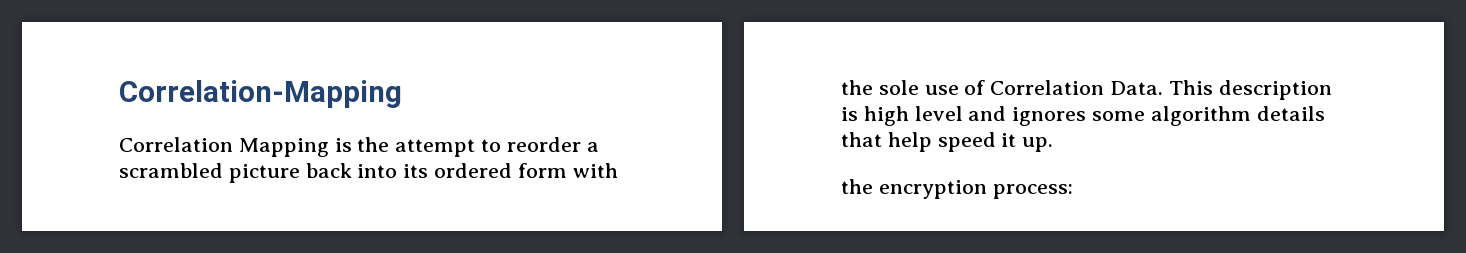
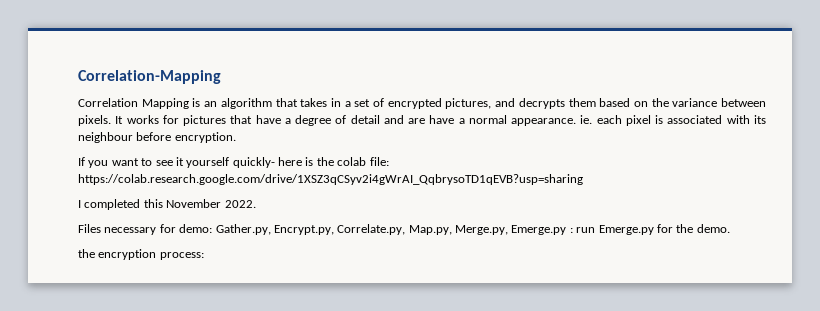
[357,137,599,157] [119,163,618,183] [841,80,1332,100] [841,106,1325,126] [841,132,1054,152] the attempt to reorder a scrambled picture back into its ordered form with the sole use of Correlation Data. This description is high level and ignores some algorithm details that help speed it up. -> [204,98,767,109] [78,115,766,126] [78,132,236,143] [78,157,389,168] [78,174,583,185] [78,199,256,210] [78,224,730,235] an algorithm that takes in a set of encrypted pictures, and decrypts them based on the variance between pixels. It works for pictures that have a degree of detail and are have a normal appearance. ie. each pixel is associated with its neighbour before encryption. // If you want to see it yourself quickly- here is the colab file: https://colab.research.google.com/drive/1XSZ3qCSyv2i4gWrAI_QqbrysoTD1qEVB?usp=sharing // I completed this November 2022. // Files necessary for demo: Gather.py, Encrypt.py, Correlate.py, Map.py, Merge.py, Emerge.py : run Emerge.py for the demo.

